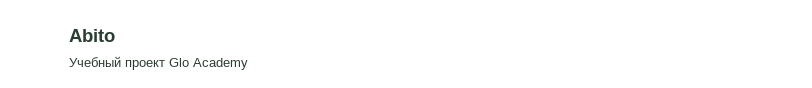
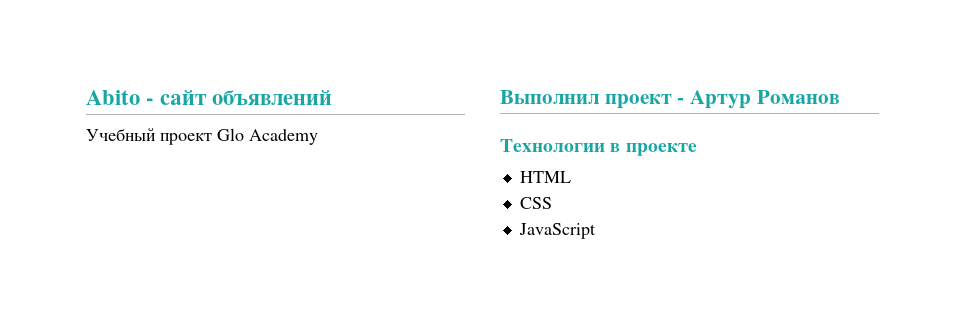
(115, 35) none -> [146,90,333,105] - сайт объявлений
(248, 64) none -> [500,90,839,109] [500,139,697,156] [519,171,571,183] [519,197,552,209] [518,223,596,239] // Выполнил проект - Артур Романов // Технологии в проекте // HTML // CSS // JavaScript

